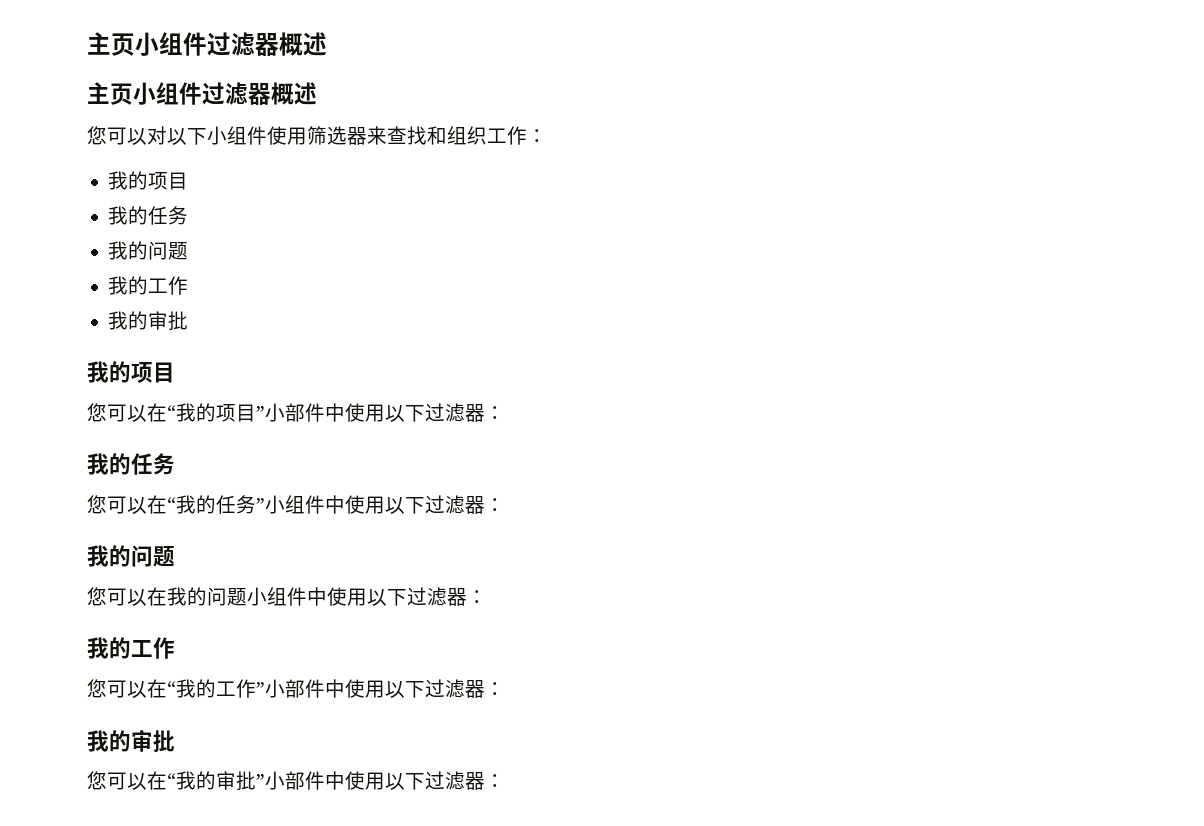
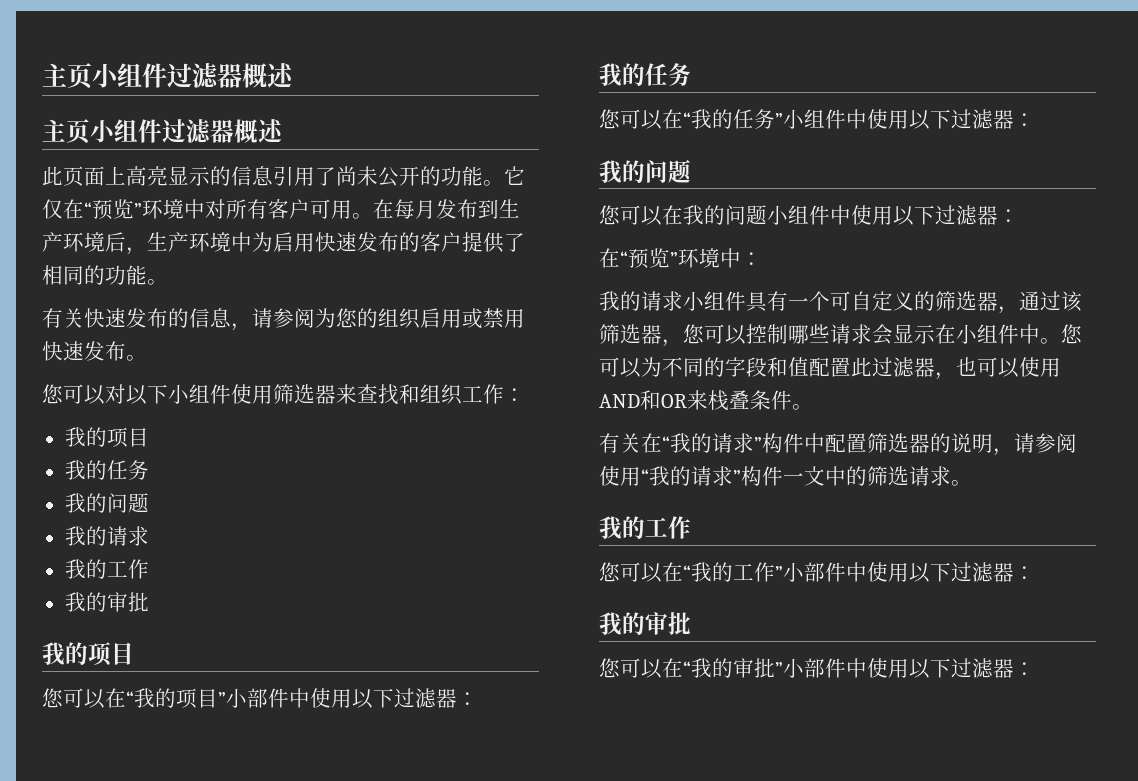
(317, 93) none -> [42,166,525,187] [42,199,520,220] [42,232,525,255] [42,265,168,285] [42,308,525,331] [42,341,147,361] // 此页面上高亮显示的信息引用了尚未公开的功能。它仅在“预览”环境中对所有客户可用。在每月发布到生产环境后，生产环境中为启用快速发布的客户提供了相同的功能。 // 有关快速发布的信息，请参阅为您的组织启用或禁用快速发布。
(189, 251) none -> [64,526,149,546] // 我的请求
(487, 597) none -> [599,248,762,269] [599,291,1082,314] [599,324,1082,347] [599,357,1061,380] [599,390,813,411] [599,433,1077,456] [599,466,972,486] // 在“预览”环境中： // 我的请求小组件具有一个可自定义的筛选器，通过该筛选器，您可以控制哪些请求会显示在小组件中。您可以为不同的字段和值配置此过滤器，也可以使用AND和OR来栈叠条件。 // 有关在“我的请求”构件中配置筛选器的说明，请参阅使用“我的请求”构件一文中的筛选请求。

